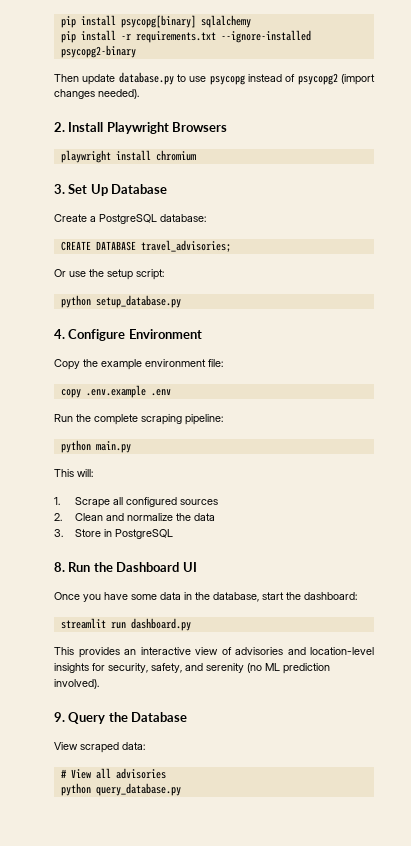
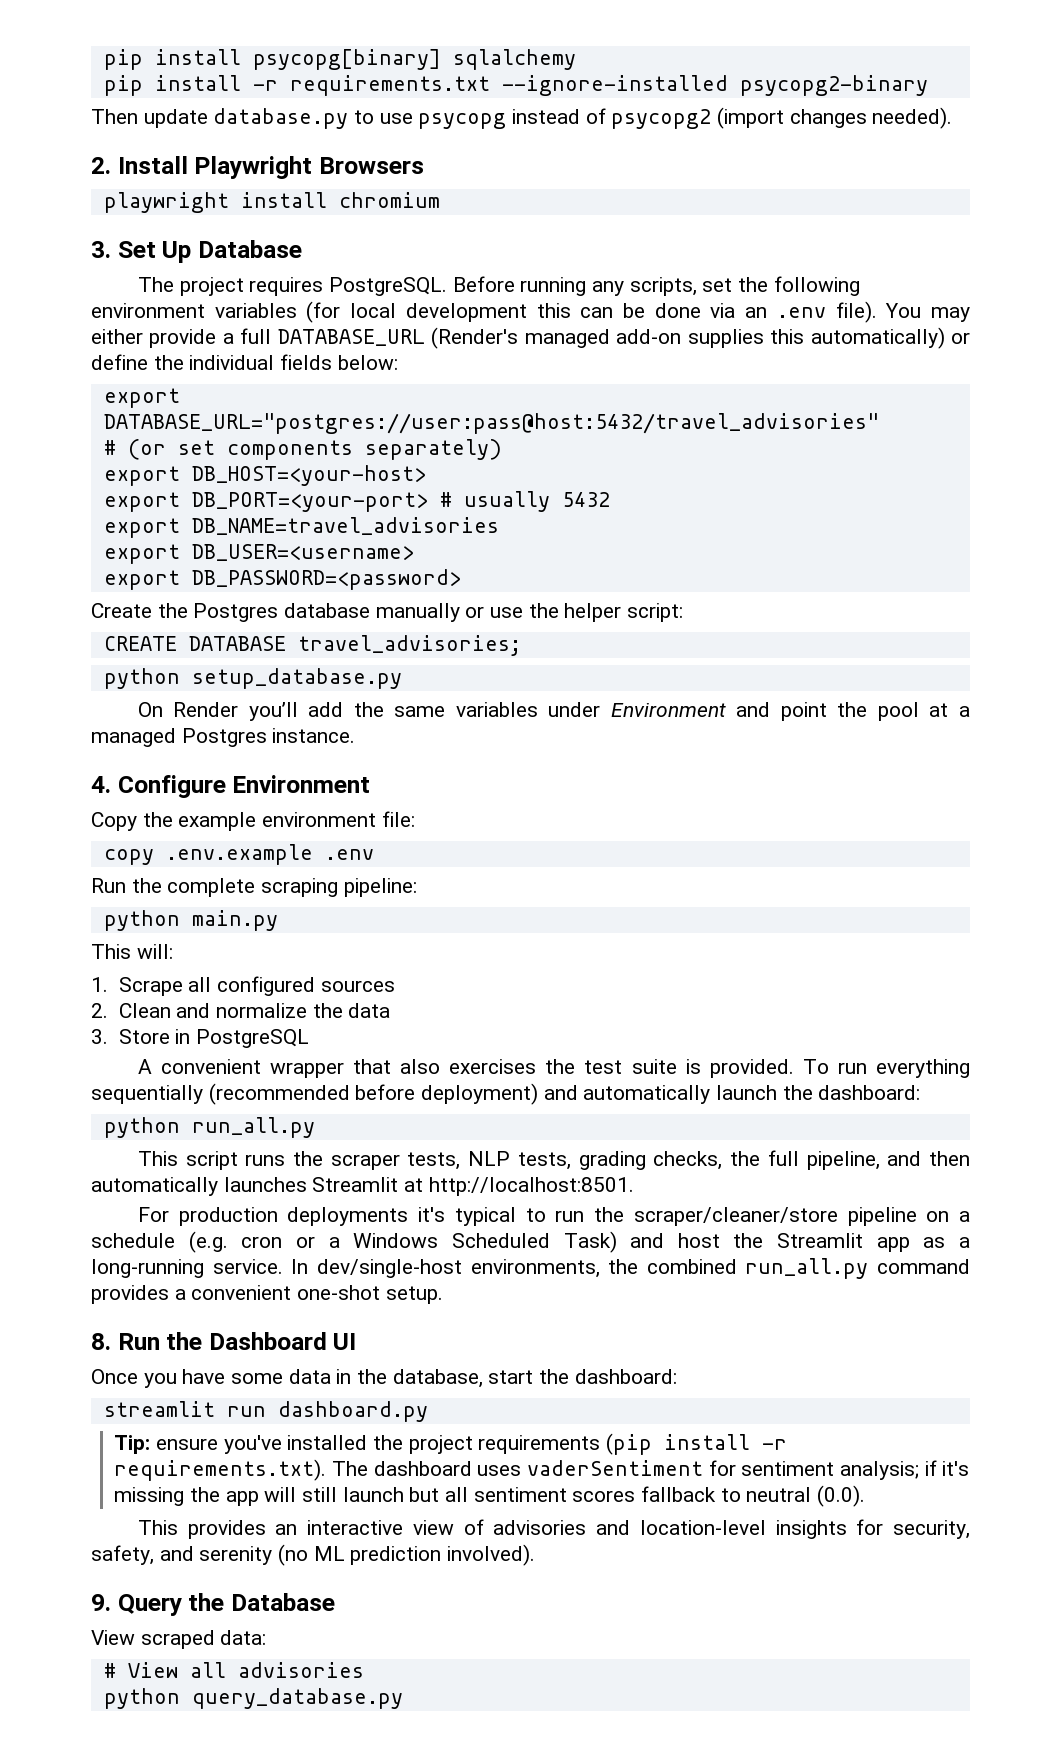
[54,214,206,224] [60,240,231,252] [54,269,164,280] [60,295,181,308] Create a PostgreSQL database: // CREATE DATABASE travel_advisories; // Or use the setup script: // python setup_database.py -> [137,276,860,296] [91,301,970,323] [91,327,971,349] [91,354,398,370] [103,388,180,408] [103,413,879,434] [103,439,502,460] [103,465,426,486] [103,491,610,512] [103,517,499,538] [103,544,414,564] [103,569,461,590] [91,603,684,622] [103,635,521,656] [103,668,402,689] [137,702,970,721] [91,728,356,747] The project requires PostgreSQL. Before running any scripts, set the following environment variables (for local development this can be done via an .env file). You may either provide a full DATABASE_URL (Render's managed add‑on supplies this automatically) or define the individual fields below: // export DATABASE_URL="postgres://user:pass@host:5432/travel_advisories" // # (or set components separately) // export DB_HOST=<your-host> // export DB_PORT=<your-port> # usually 5432 // export DB_NAME=travel_advisories // export DB_USER=<username> // export DB_PASSWORD=<password> // Create the Postgres database manually or use the helper script: // CREATE DATABASE travel_advisories; // python setup_database.py // On Render you’ll add the same variables under Environment and point the pool at a managed Postgres instance.
(173, 534) none -> [137,1059,971,1078] [91,1083,921,1105] [103,1117,315,1138] [137,1150,971,1170] [91,1177,634,1196] [137,1207,970,1226] [91,1231,970,1253] [91,1258,970,1279] [91,1285,443,1304] // A convenient wrapper that also exercises the test suite is provided. To run everything sequentially (recommended before deployment) and automatically launch the dashboard: // python run_all.py // This script runs the scraper tests, NLP tests, grading checks, the full pipeline, and then automatically launches Streamlit at http://localhost:8501. // For production deployments it's typical to run the scraper/cleaner/store pipeline on a schedule (e.g. cron or a Windows Scheduled Task) and host the Streamlit app as a long‑running service. In dev/single‑host environments, the combined run_all.py command provides a convenient one‑shot setup.
(191, 624) none -> [114,1433,788,1455] [114,1459,970,1481] [114,1485,866,1507] // Tip: ensure you've installed the project requirements (pip install -r requirements.txt). The dashboard uses vaderSentiment for sentiment analysis; if it's missing the app will still launch but all sentiment scores fallback to neutral (0.0).

